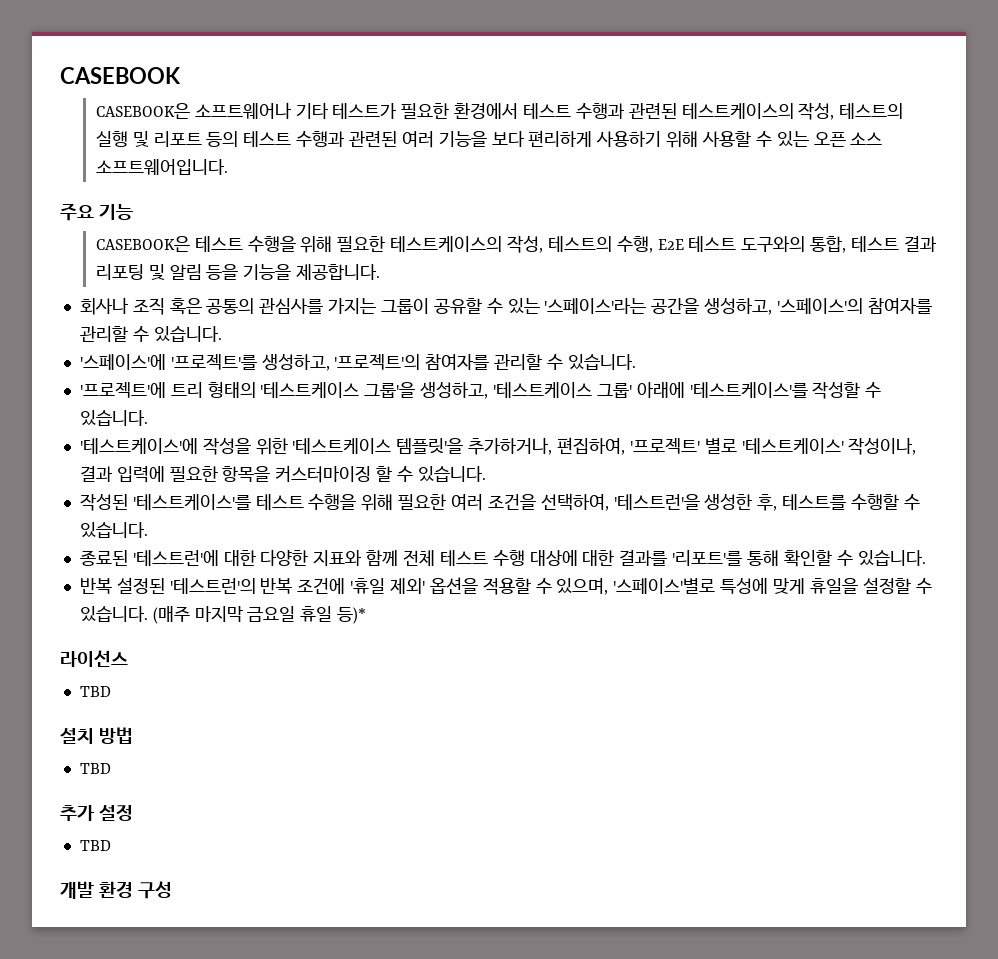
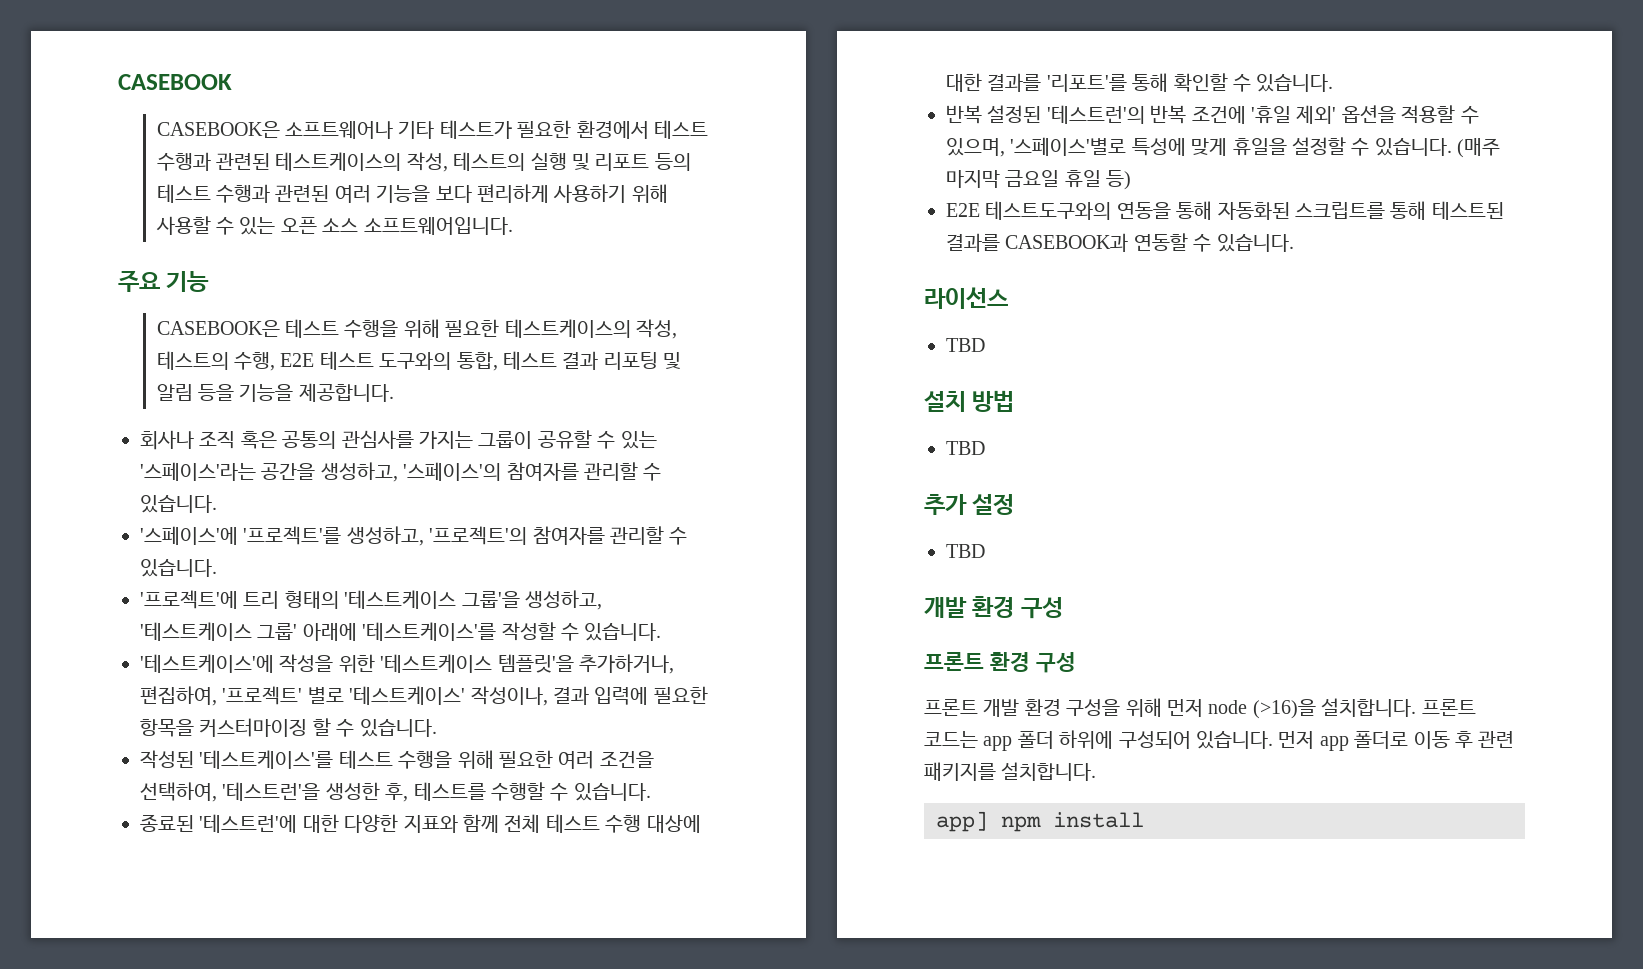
[337,607,367,624] 등)* -> [1106,170,1132,190] [946,201,1504,220] [946,233,1294,252] 등) // E2E 테스트도구와의 연동을 통해 자동화된 스크립트를 통해 테스트된 결과를 CASEBOOK과 연동할 수 있습니다.
(173, 890) none -> [924,652,1076,673] [924,698,1476,719] [924,730,1515,751] [924,762,1097,781] [936,811,1144,832] // 프론트 환경 구성 // 프론트 개발 환경 구성을 위해 먼저 node (>16)을 설치합니다. 프론트 코드는 app 폴더 하위에 구성되어 있습니다. 먼저 app 폴더로 이동 후 관련 패키지를 설치합니다. // app] npm install

